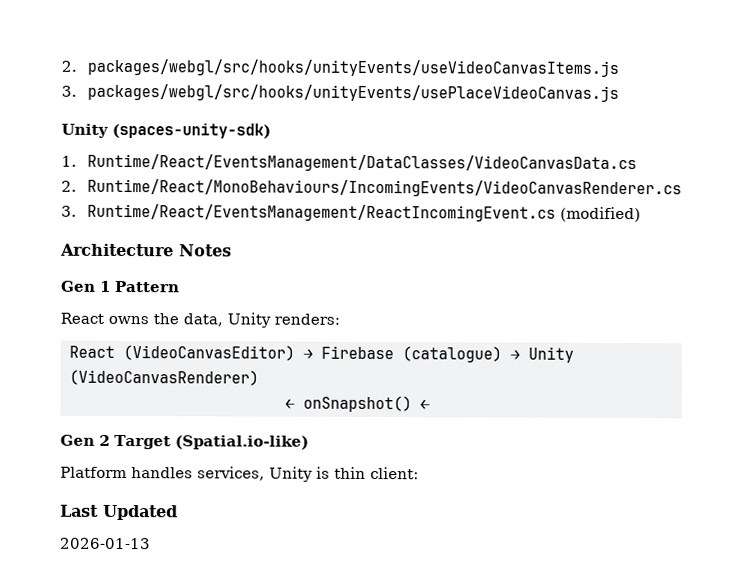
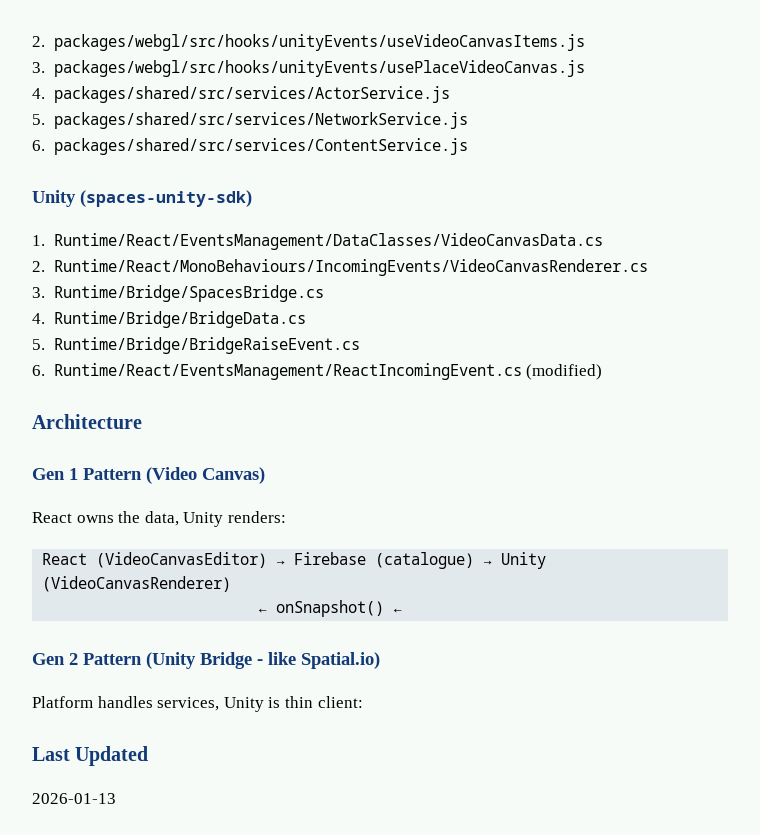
(619, 92) none -> [32,86,450,103] [32,112,468,129] [32,138,468,155] // 4. packages/shared/src/services/ActorService.js // 5. packages/shared/src/services/NetworkService.js // 6. packages/shared/src/services/ContentService.js
(77, 211) none -> [53,285,324,302] [32,311,306,328] [32,337,360,354] [32,365,45,376] Runtime/Bridge/SpacesBridge.cs // 4. Runtime/Bridge/BridgeData.cs // 5. Runtime/Bridge/BridgeRaiseEvent.cs // 6.
[179,244,232,257] Notes -> (142, 421) none
(180, 286) none -> [146,467,265,484] (Video Canvas)
[114,434,309,450] Target (Spatial.io-like) -> [83,652,380,669] Pattern (Unity Bridge - like Spatial.io)

